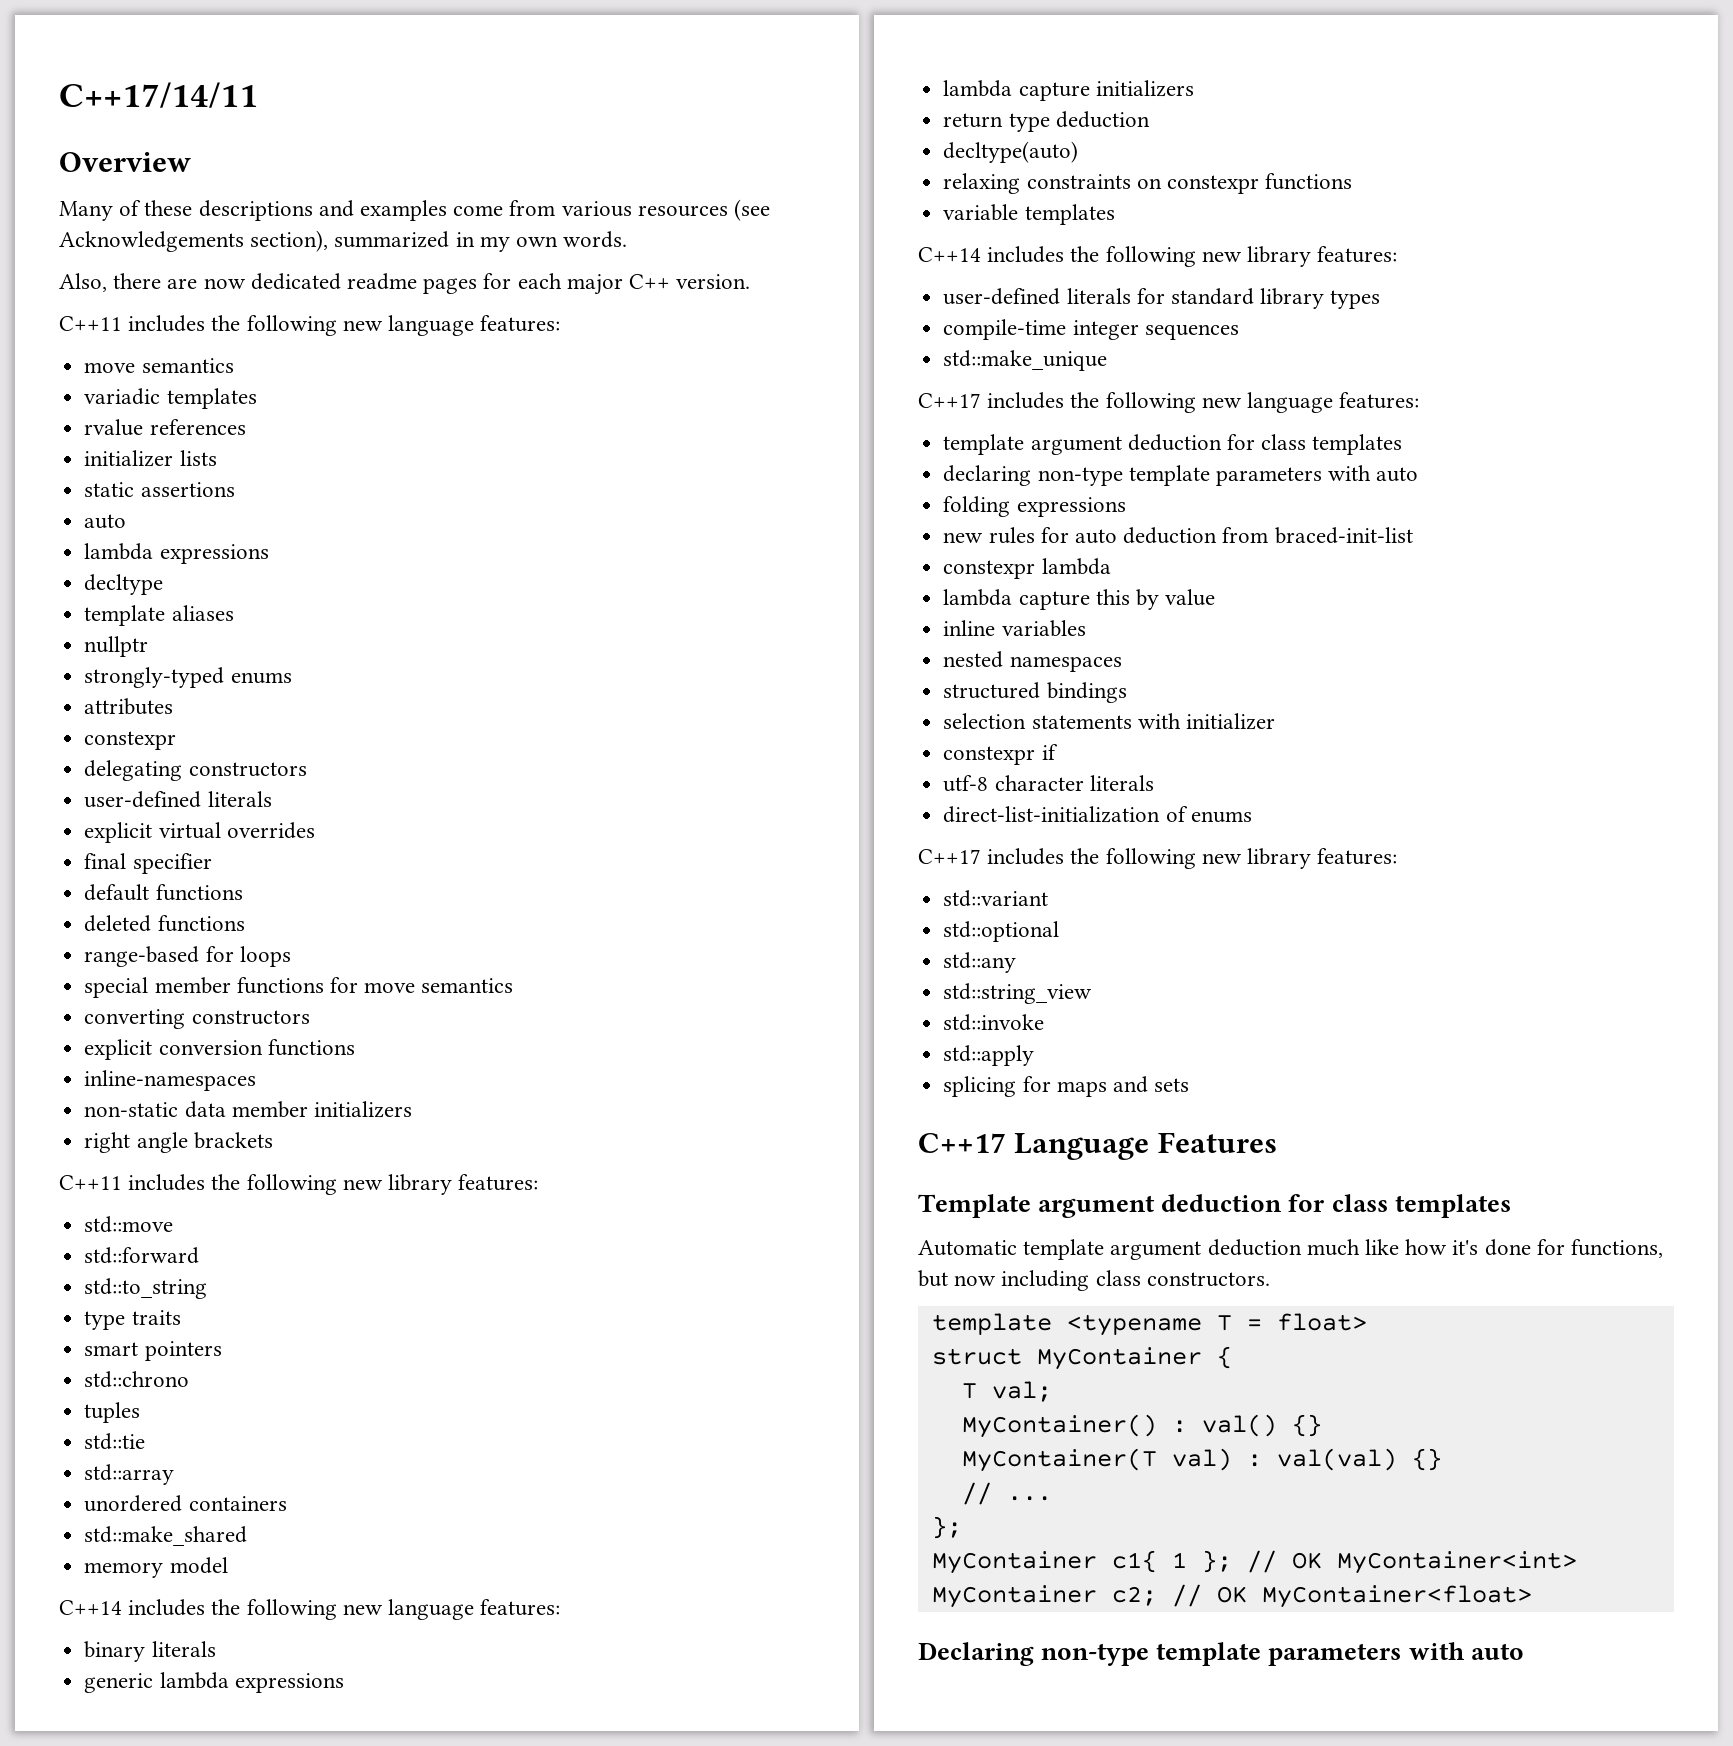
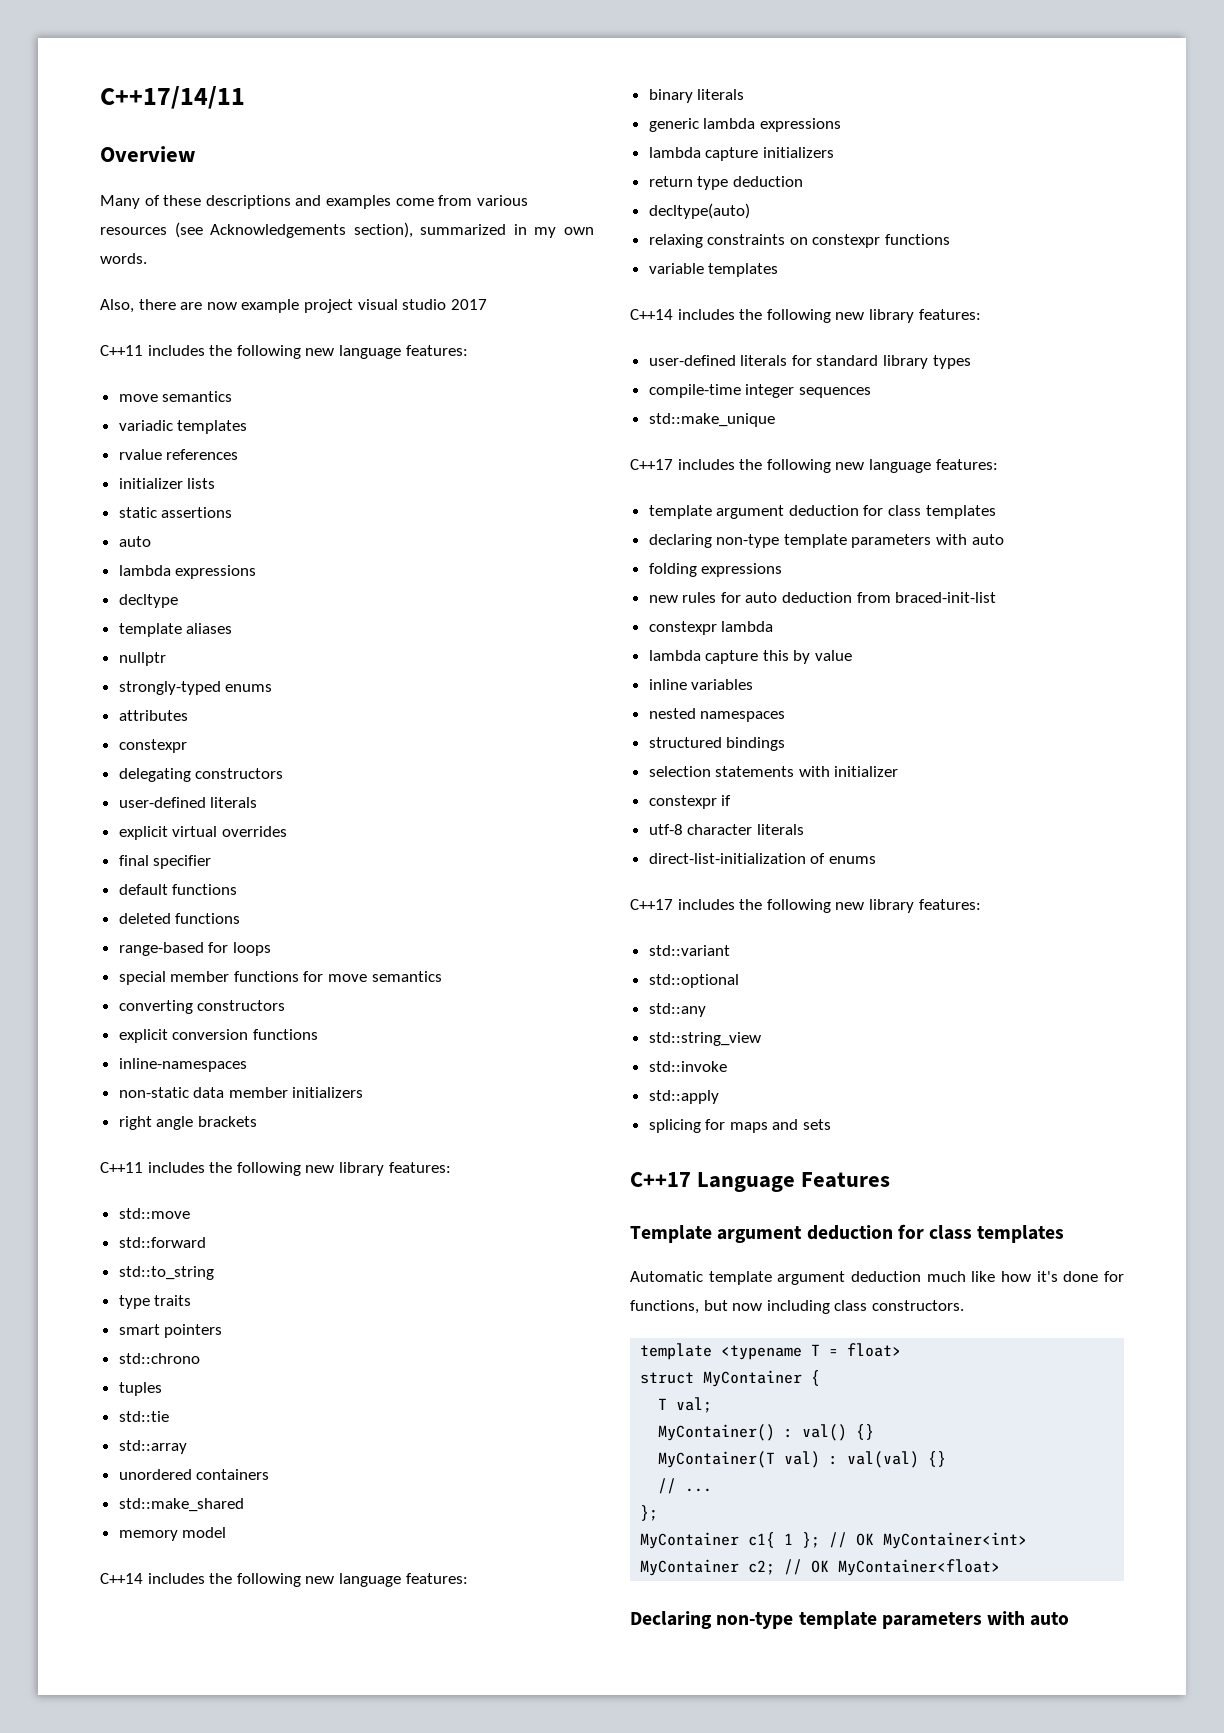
[250,273,751,295] dedicated readme pages for each major C++ version. -> [241,299,487,313] example project visual studio 2017

